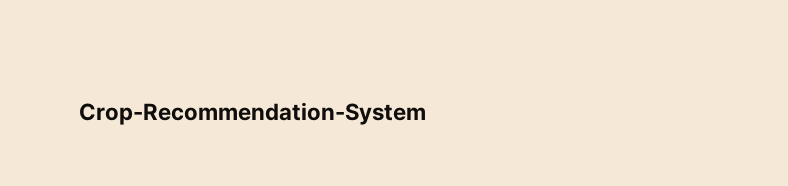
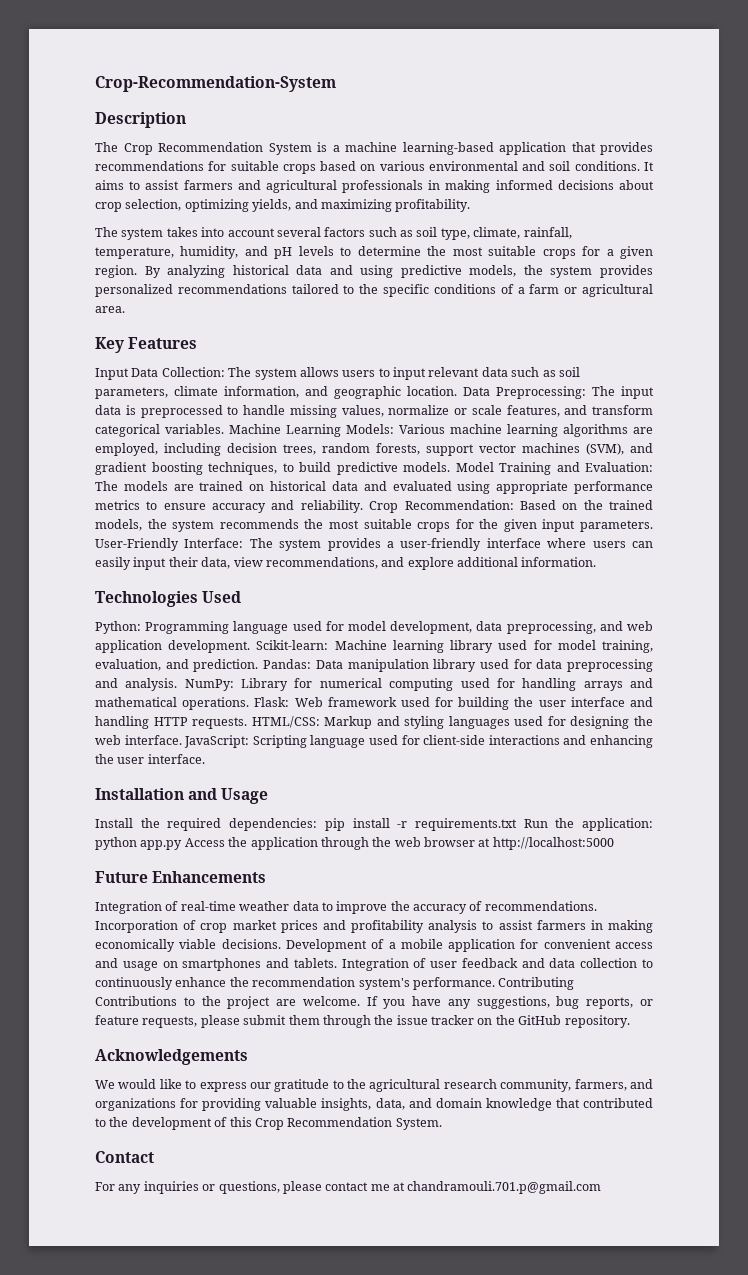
(426, 113) none -> [95,112,186,128] [95,142,653,155] [95,161,654,174] [95,180,654,193] [95,199,471,212] [95,227,572,240] [95,246,653,259] [95,265,653,278] [95,284,653,297] [95,306,125,313] [95,337,198,353] [95,367,580,380] [95,386,654,399] [95,405,653,418] [95,424,653,437] [95,443,653,456] [95,462,653,475] [95,481,653,494] [95,500,653,513] [95,519,653,532] [95,538,653,551] [95,557,597,570] [95,591,242,607] [95,621,653,634] [95,640,653,653] [95,659,653,672] [95,678,654,691] [95,697,653,710] [95,716,653,729] [95,735,654,748] [95,754,205,764] [95,788,269,804] [95,818,653,831] [95,837,614,850] [95,871,267,883] [95,901,597,914] [95,920,654,933] [95,939,653,952] [95,958,653,971] [95,977,575,990] [95,996,653,1009] [95,1015,630,1028] [95,1049,248,1065] [95,1079,653,1092] [95,1098,654,1111] [95,1117,442,1130] [95,1151,154,1163] [95,1181,602,1194] // Description // The Crop Recommendation System is a machine learning-based application that provides recommendations for suitable crops based on various environmental and soil conditions. It aims to assist farmers and agricultural professionals in making informed decisions about crop selection, optimizing yields, and maximizing profitability. // The system takes into account several factors such as soil type, climate, rainfall, temperature, humidity, and pH levels to determine the most suitable crops for a given region. By analyzing historical data and using predictive models, the system provides personalized recommendations tailored to the specific conditions of a farm or agricultural area. // Key Features // Input Data Collection: The system allows users to input relevant data such as soil parameters, climate information, and geographic location. Data Preprocessing: The input data is preprocessed to handle missing values, normalize or scale features, and transform categorical variables. Machine Learning Models: Various machine learning algorithms are employed, including decision trees, random forests, support vector machines (SVM), and gradient boosting techniques, to build predictive models. Model Training and Evaluation: The models are trained on historical data and evaluated using appropriate performance metrics to ensure accuracy and reliability. Crop Recommendation: Based on the trained models, the system recommends the most suitable crops for the given input parameters. User-Friendly Interface: The system provides a user-friendly interface where users can easily input their data, view recommendations, and explore additional information. // Technologies Used // Python: Programming language used for model development, data preprocessing, and web application development. Scikit-learn: Machine learning library used for model training, evaluation, and prediction. Pandas: Data manipulation library used for data preprocessing and analysis. NumPy: Library for numerical computing used for handling arrays and mathematical operations. Flask: Web framework used for building the user interface and handling HTTP requests. HTML/CSS: Markup and styling languages used for designing the web interface. JavaScript: Scripting language used for client-side interactions and enhancing the user interface. // Installation and Usage // Install the required dependencies: pip install -r requirements.txt Run the application: python app.py Access the application through the web browser at http://localhost:5000 // Future Enhancements // Integration of real-time weather data to improve the accuracy of recommendations. Incorporation of crop market prices and profitability analysis to assist farmers in making economically viable decisions. Development of a mobile application for convenient access and usage on smartphones and tablets. Integration of user feedback and data collection to continuously enhance the recommendation system's performance. Contributing Contributions to the project are welcome. If you have any suggestions, bug reports, or feature requests, please submit them through the issue tracker on the GitHub repository. // Acknowledgements // We would like to express our gratitude to the agricultural research community, farmers, and organizations for providing valuable insights, data, and domain knowledge that contributed to the development of this Crop Recommendation System. // Contact // For any inquiries or questions, please contact me at chandramouli.701.p@gmail.com

